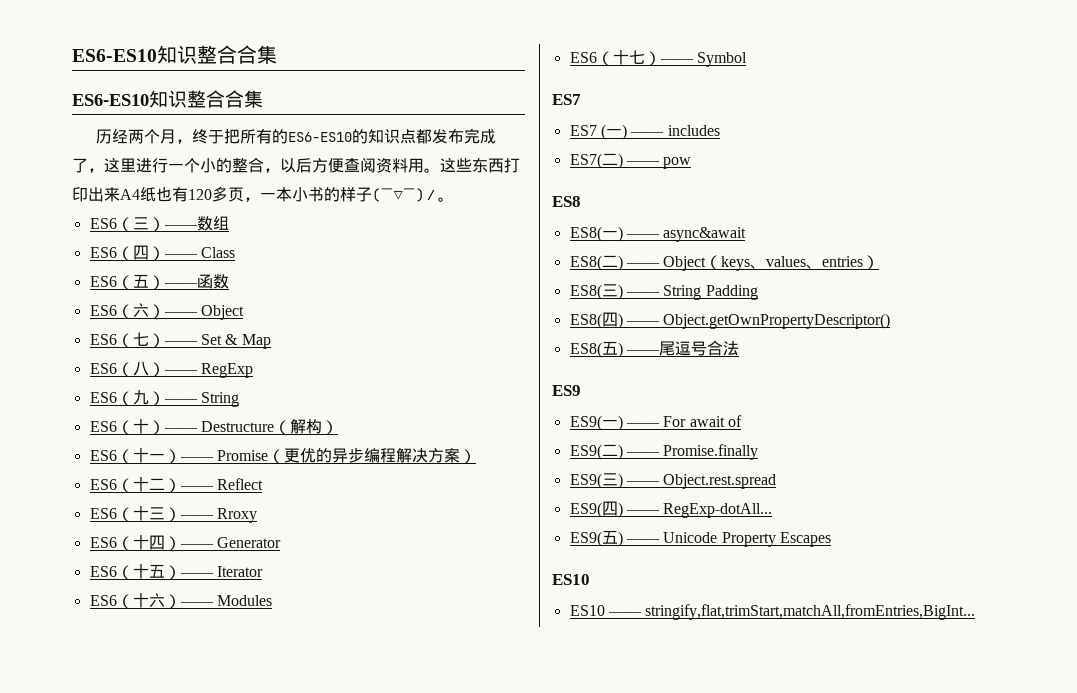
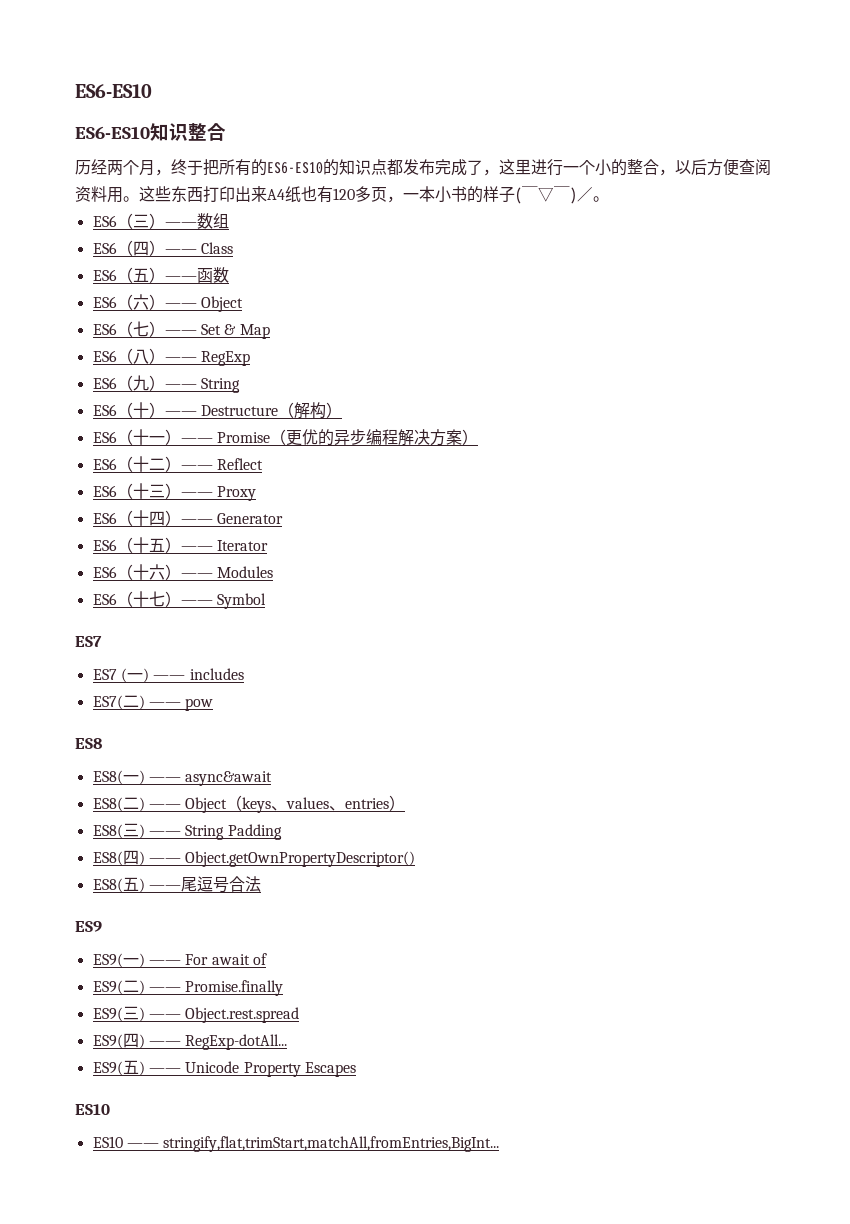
[72,45,277,64] [72,90,263,108] ES6-ES10知识整合合集 // ES6-ES10知识整合合集 -> [75,84,152,98] [75,123,226,141] ES6-ES10 // ES6-ES10知识整合
[216,508,257,523] Rroxy -> [216,486,256,501] Proxy

